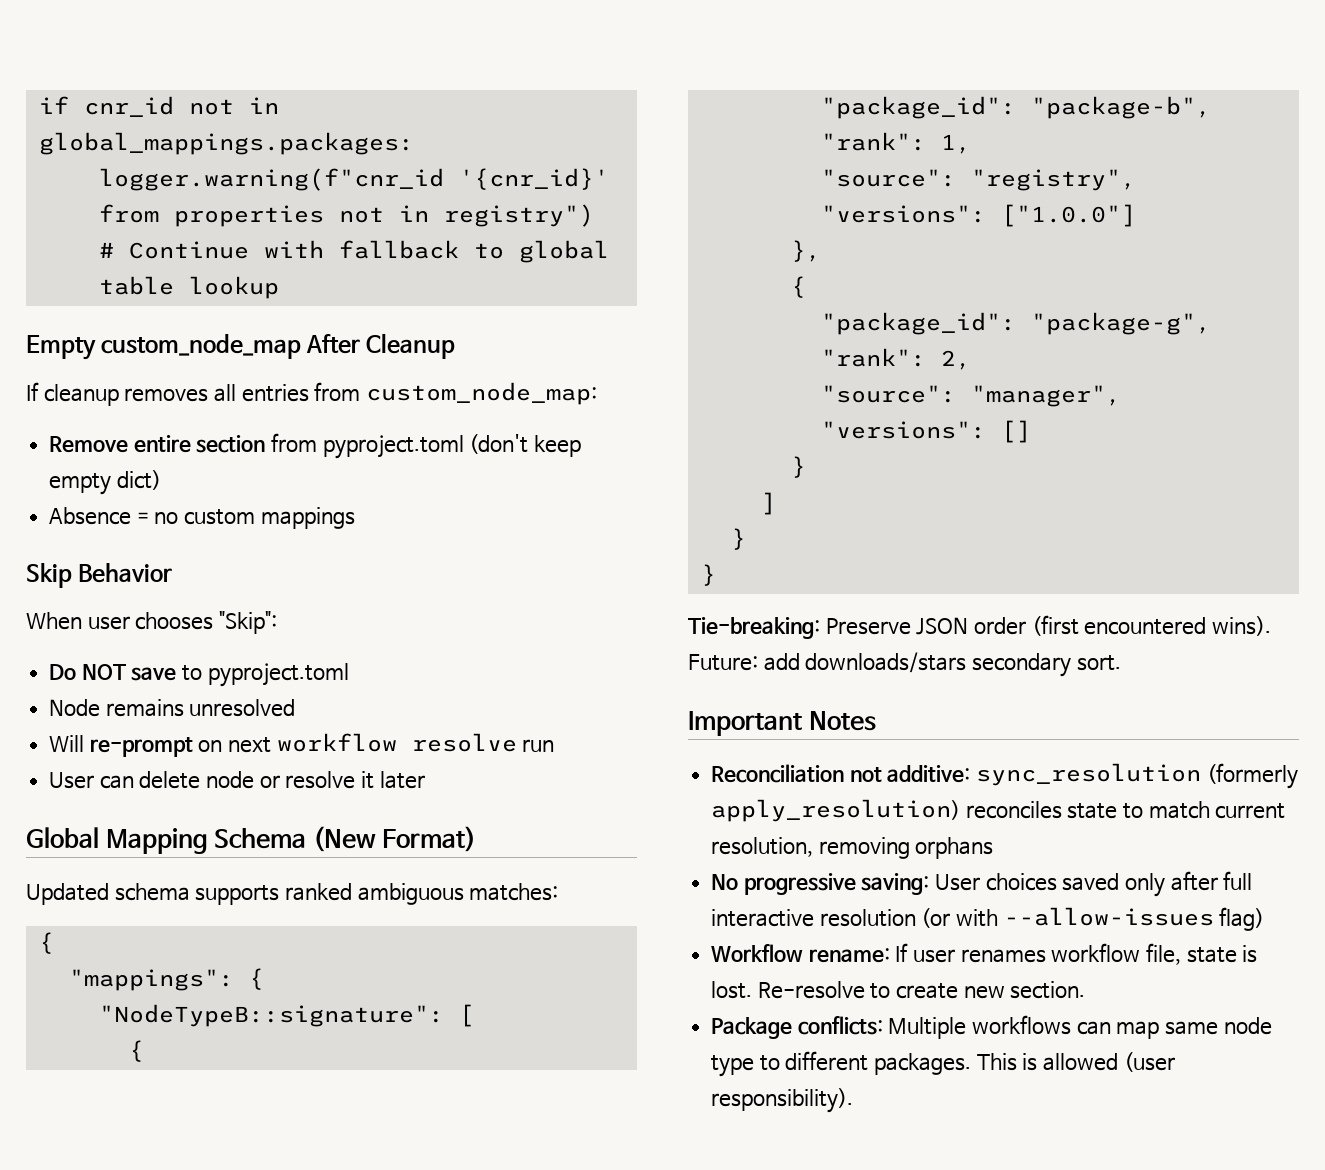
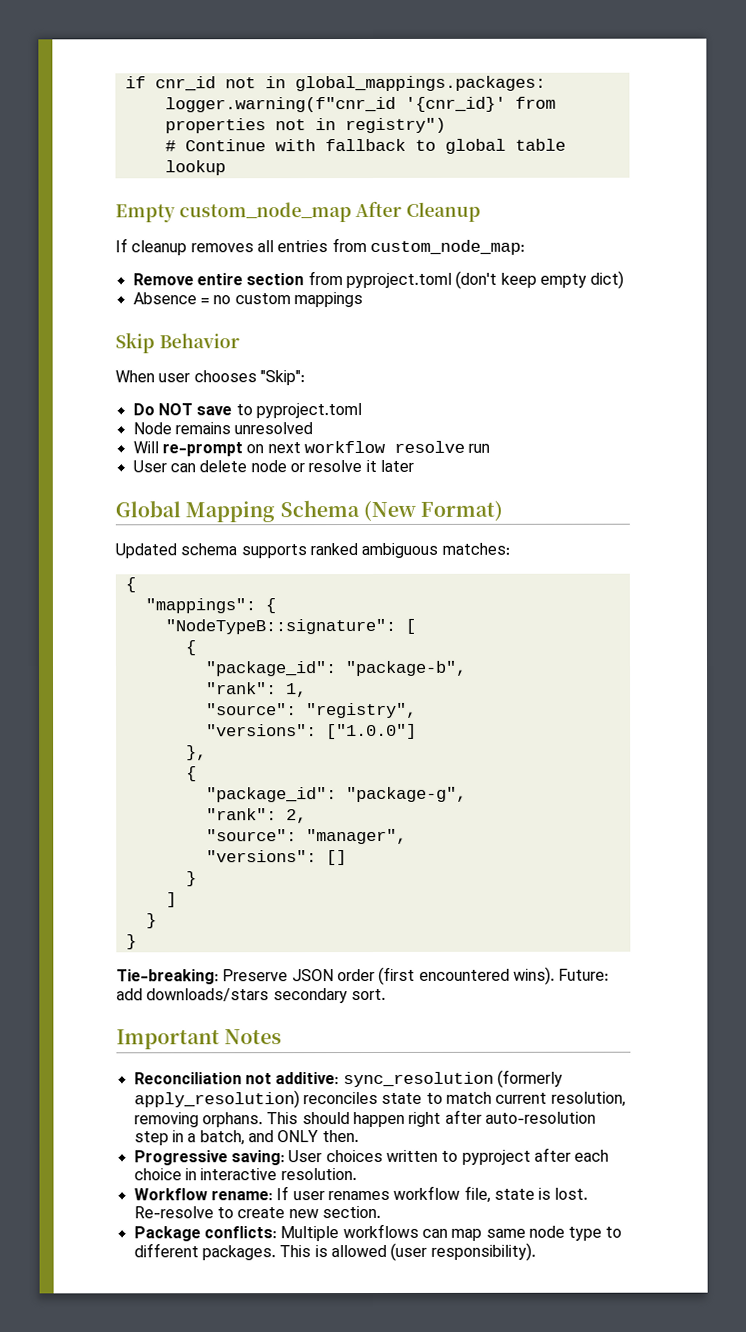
[915,837,994,859] [711,871,1253,897] [711,907,1265,931] orphans // No progressive saving: User choices saved only after full interactive resolution (or with --allow-issues flag) -> [201,1109,596,1128] [133,1130,359,1146] [133,1147,610,1166] [133,1168,357,1181] orphans. This should happen right after auto-resolution step in a batch, and ONLY then. // Progressive saving: User choices written to pyproject after each choice in interactive resolution.

